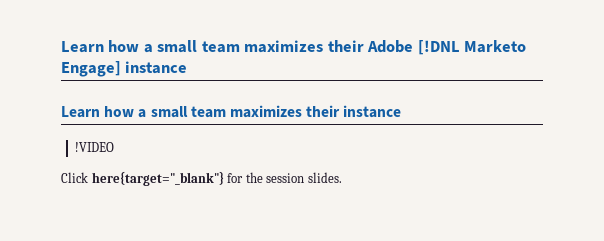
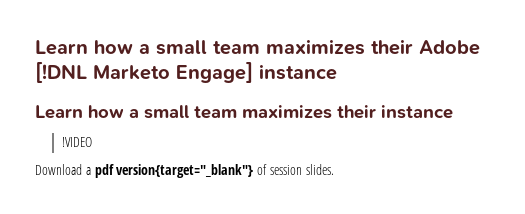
[61,171,263,186] Click here{target="_blank"} for the -> [35,164,268,178] Download a pdf version{target="_blank"} of

